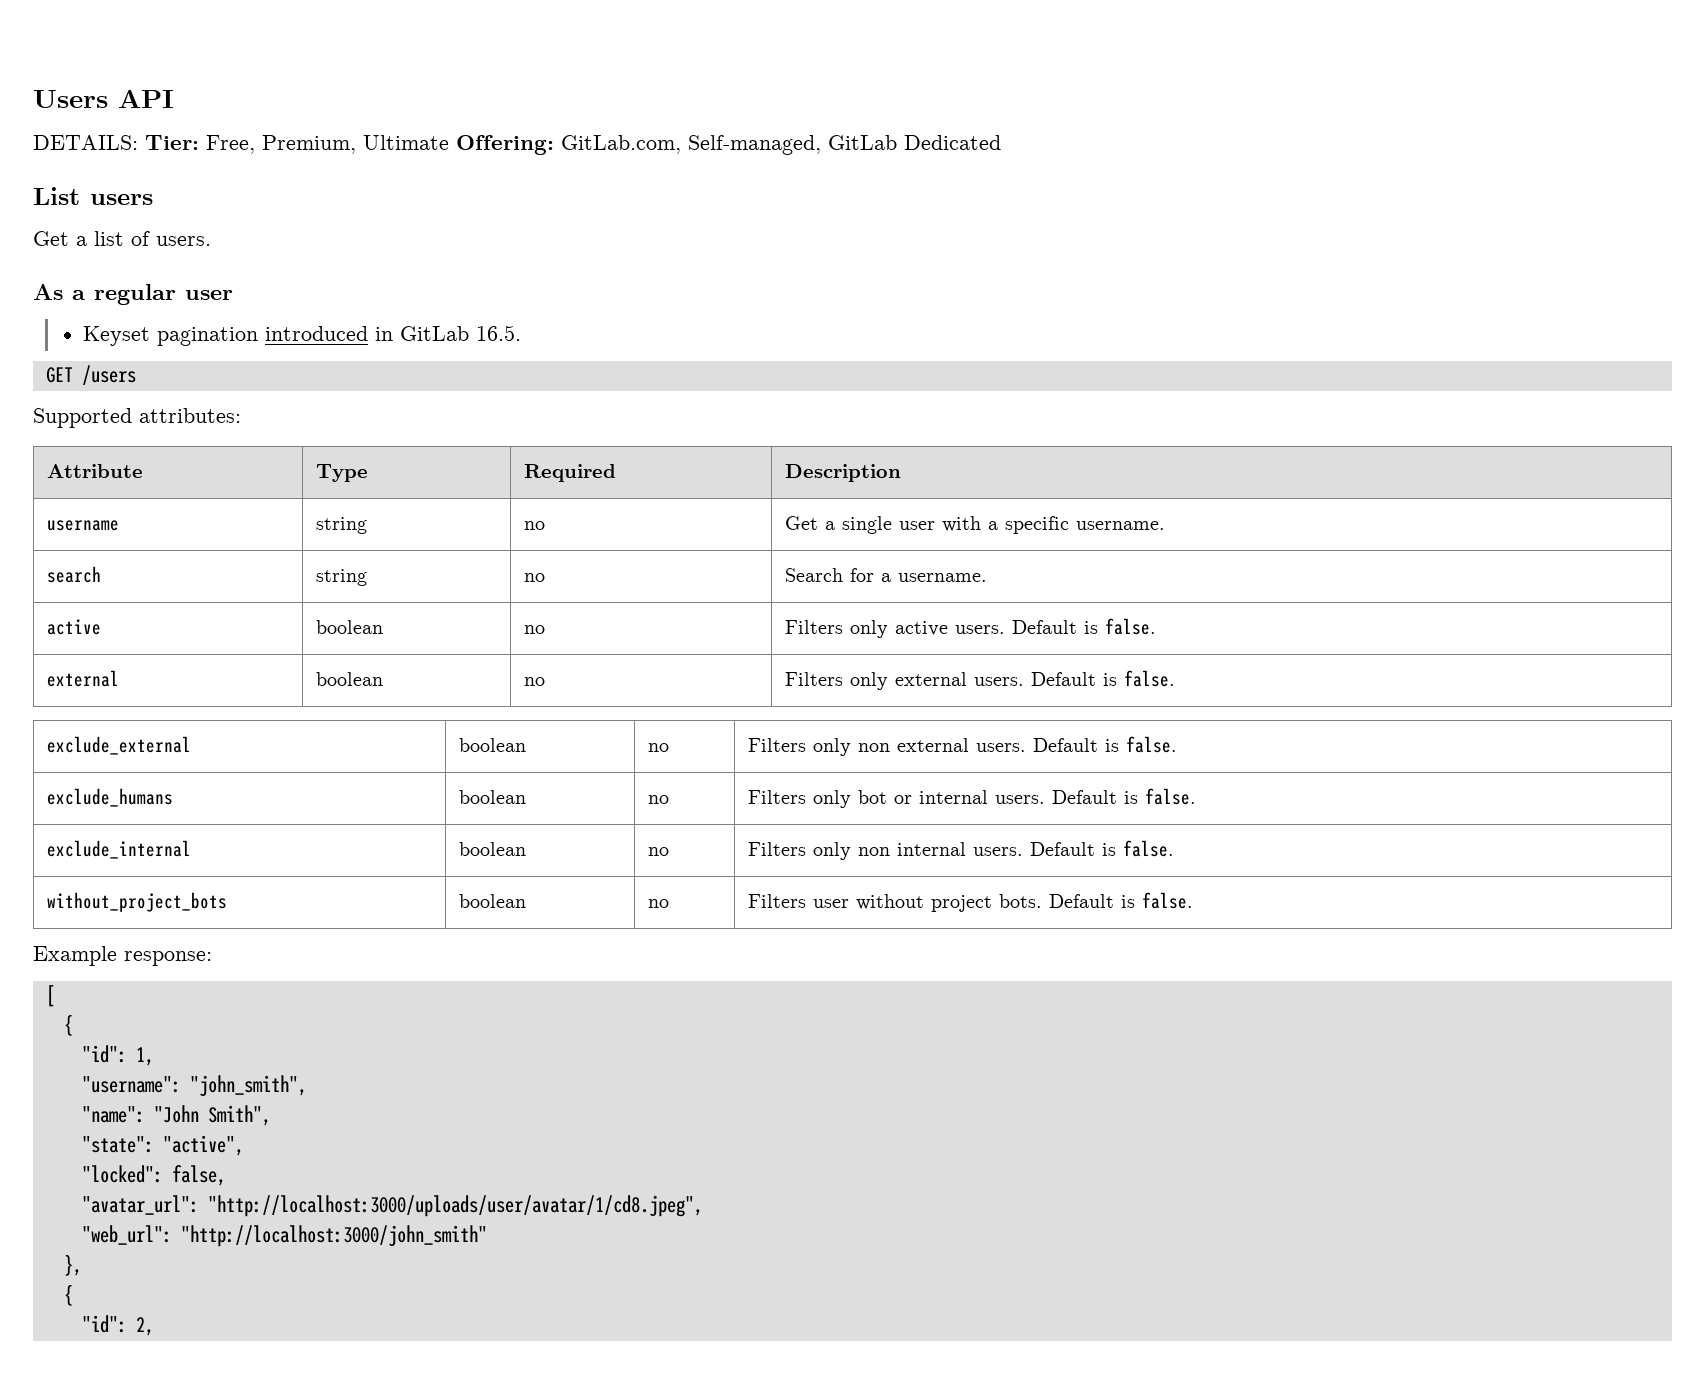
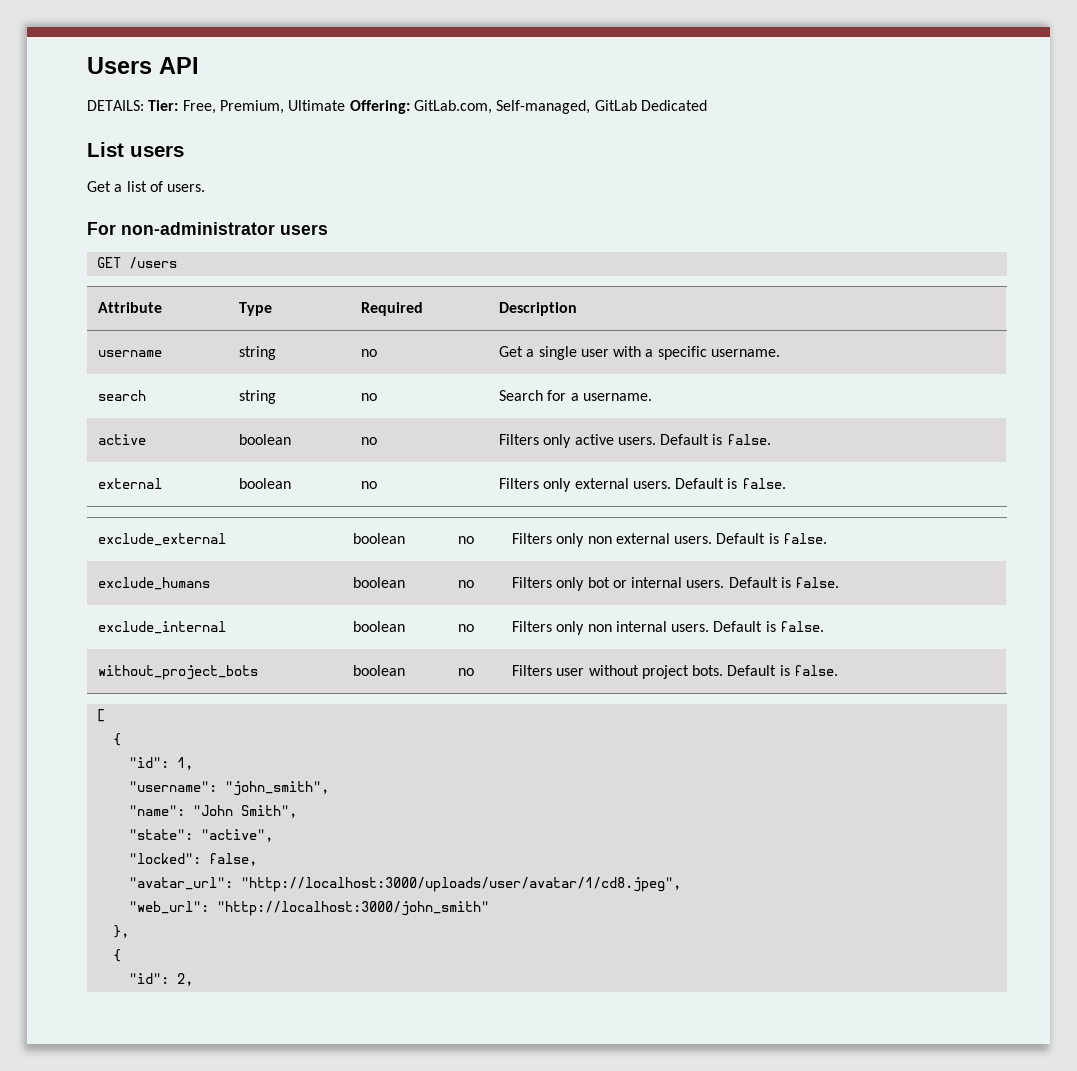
[33,284,233,305] [83,325,522,346] As a regular user // Keyset pagination introduced in GitLab 16.5. -> [87,222,328,235] For non-administrator users
[33,408,241,428] // Supported attributes: -> (177, 263) none
[33,946,212,966] // Example response: -> (839, 670) none

